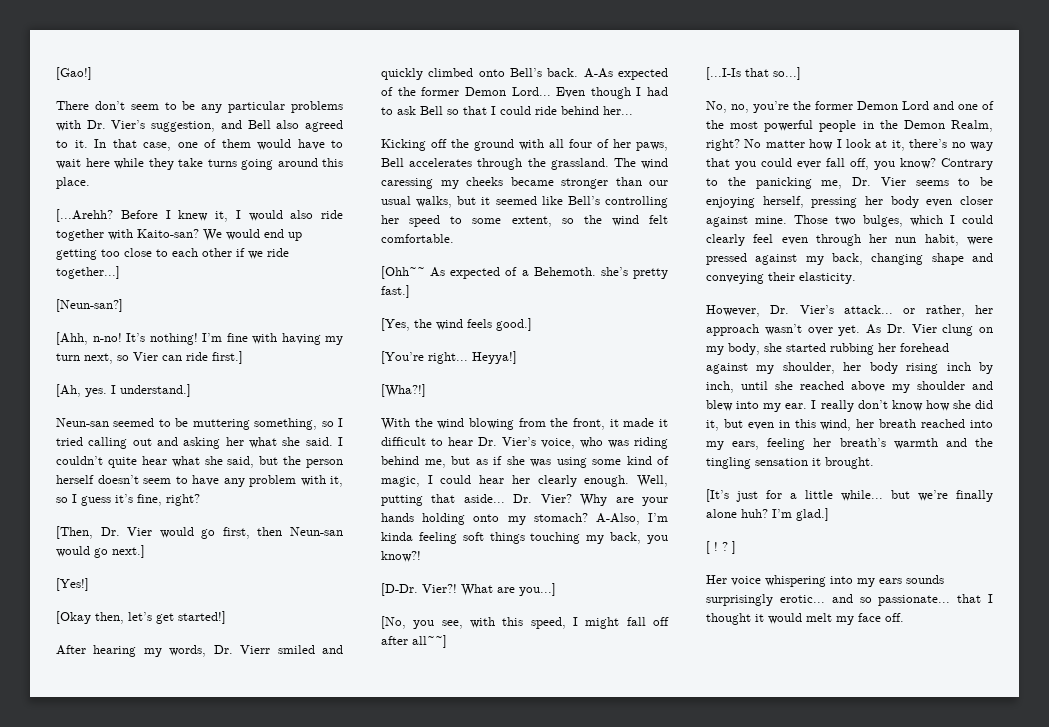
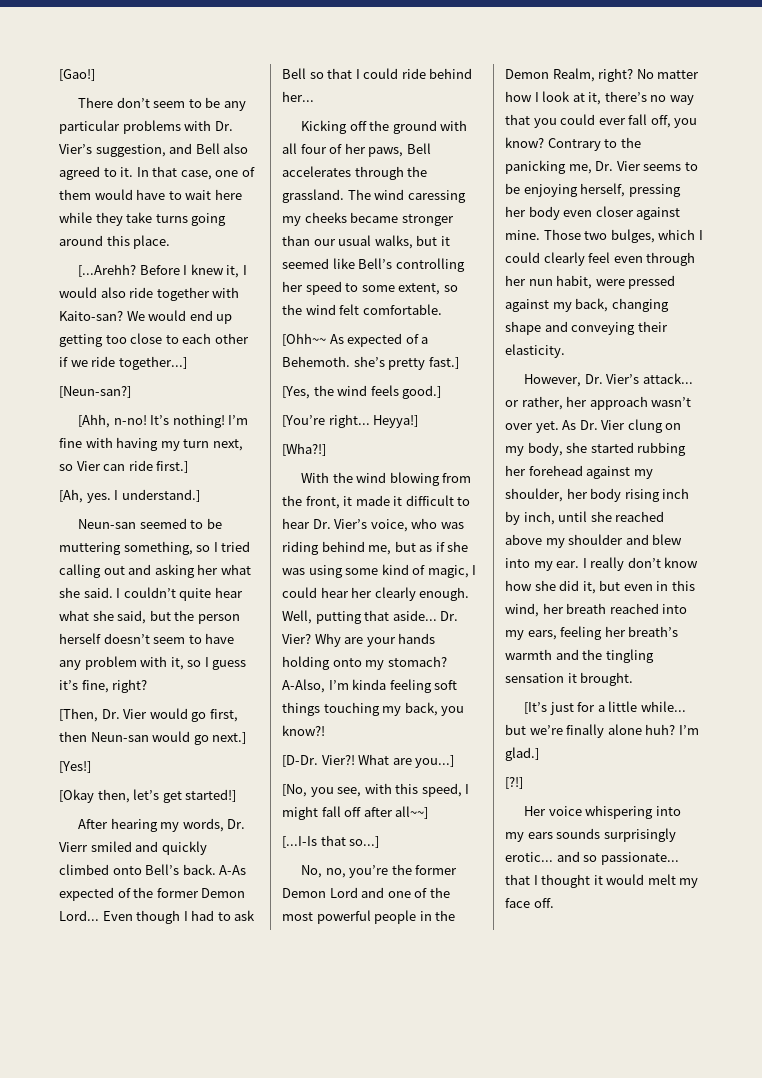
[706,541,736,554] [ ! ? ] -> [505,777,523,789] [?!]

